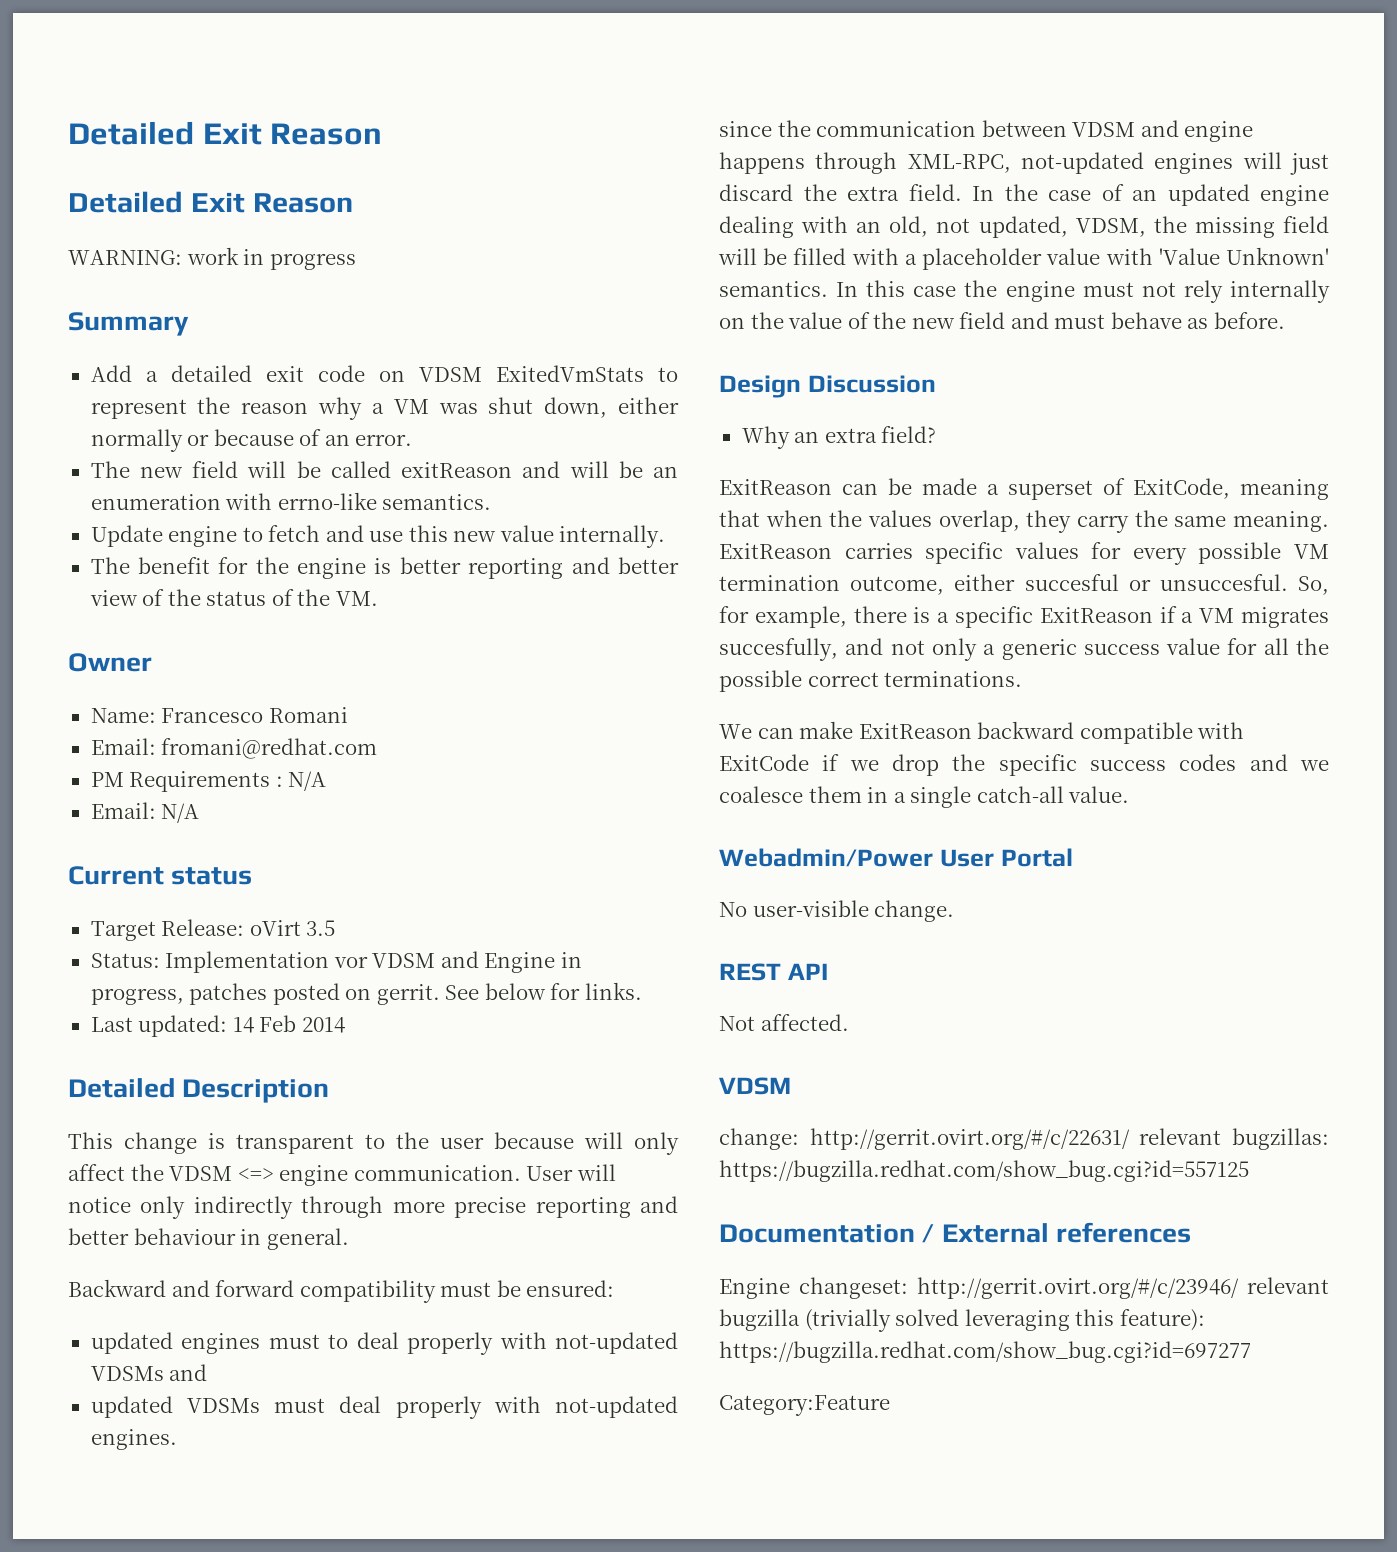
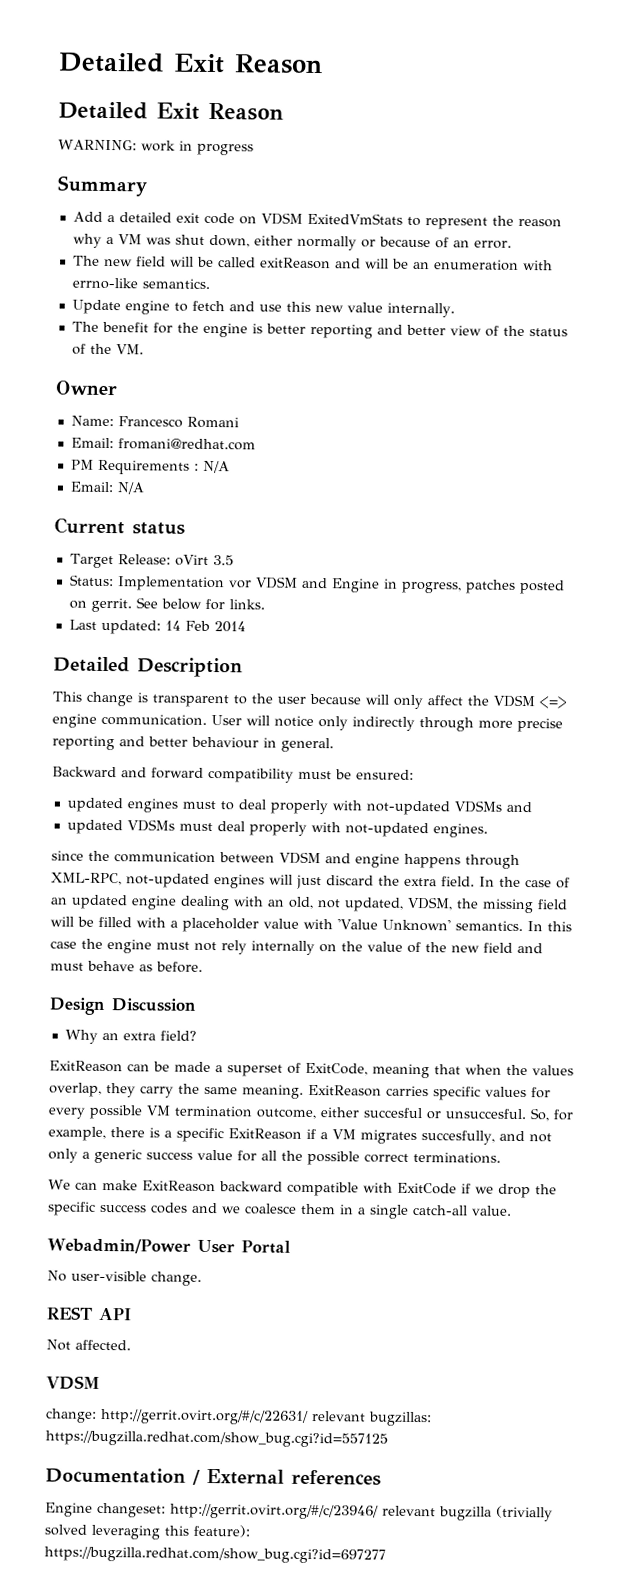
[719,1395,890,1416] // Category:Feature -> (386, 1555) none

